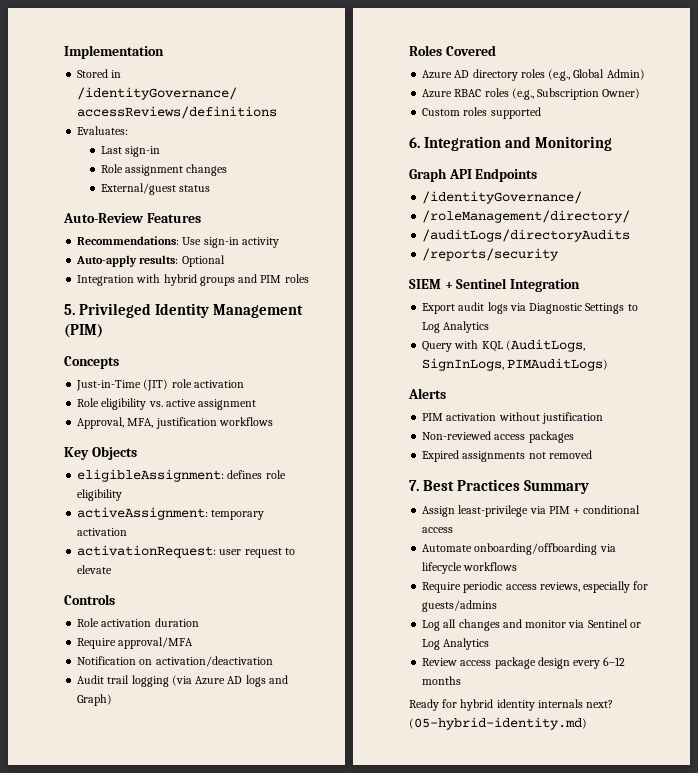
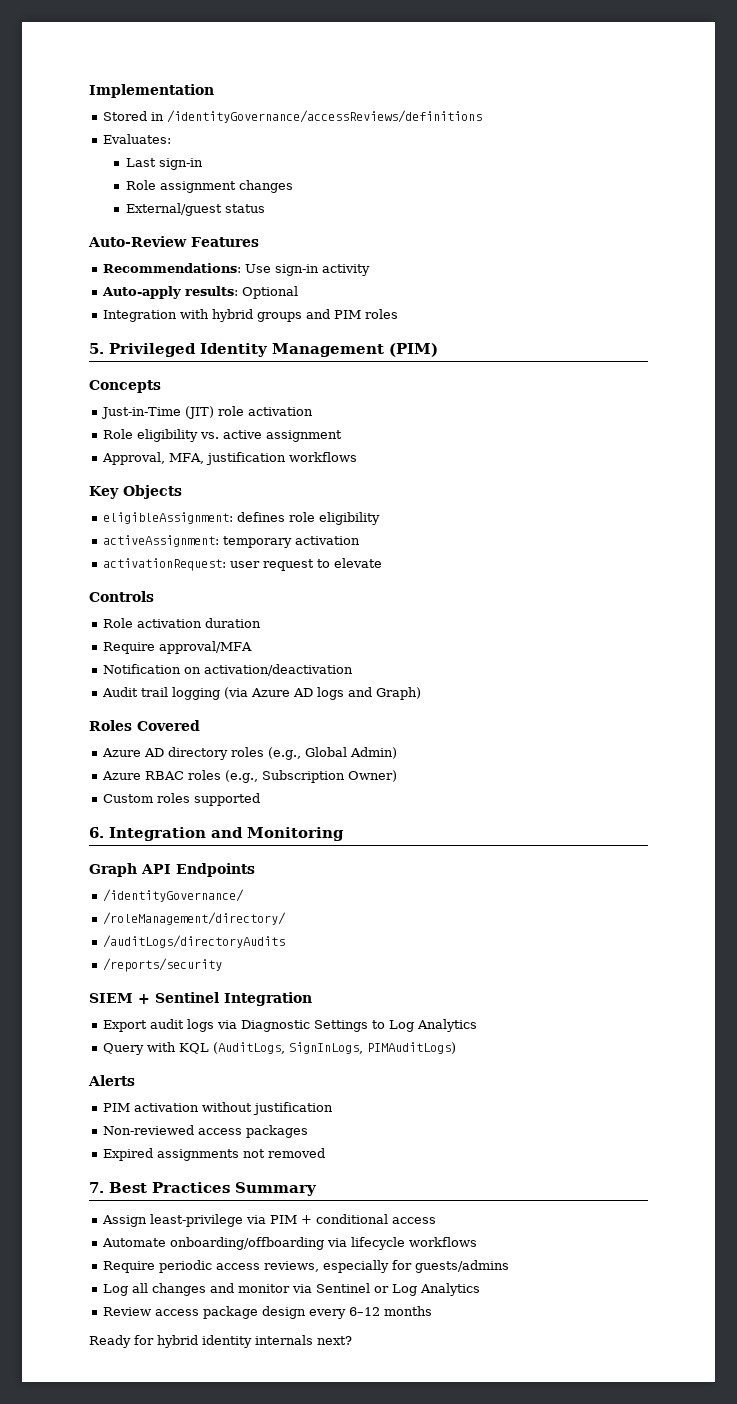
[409,717,587,730] (05-hybrid-identity.md) -> (352, 1340) none

